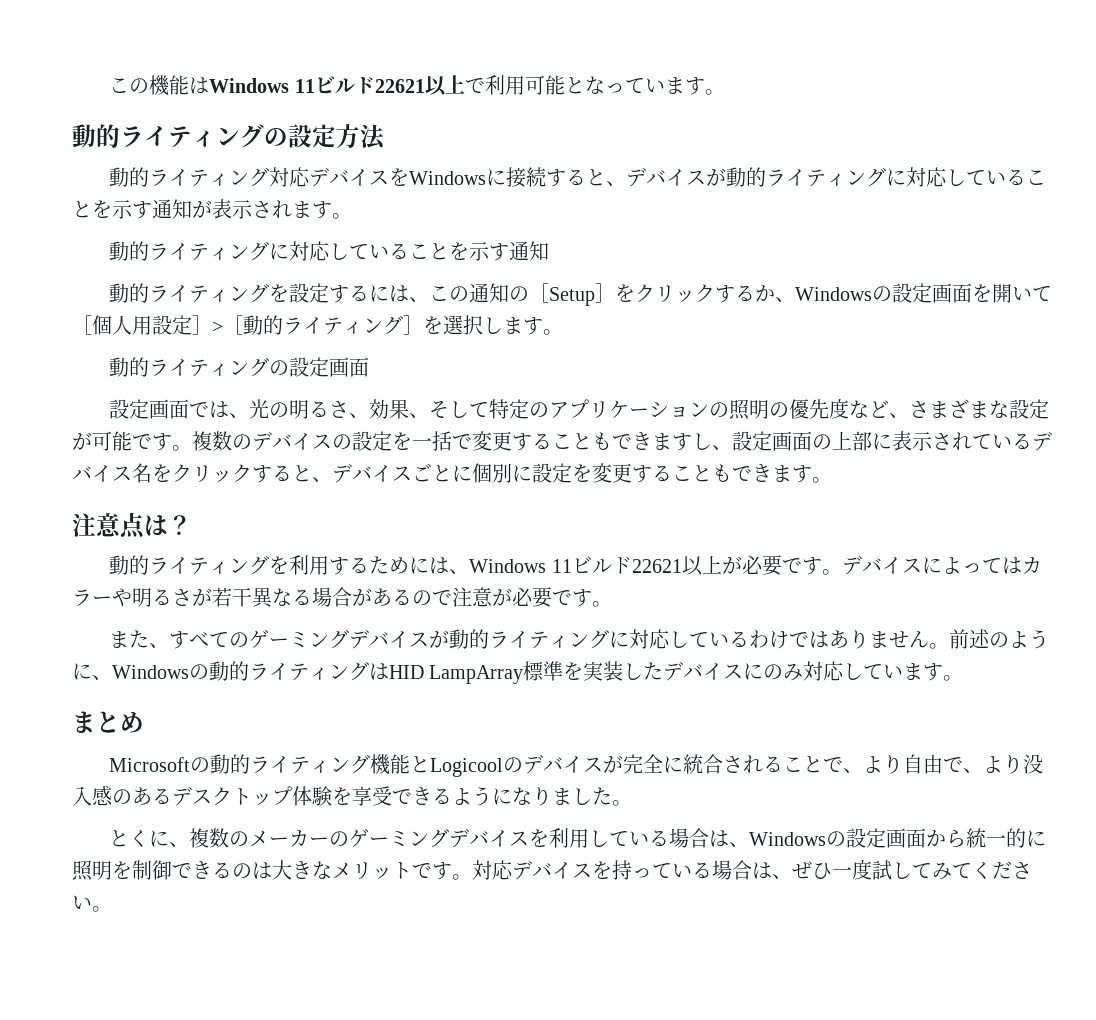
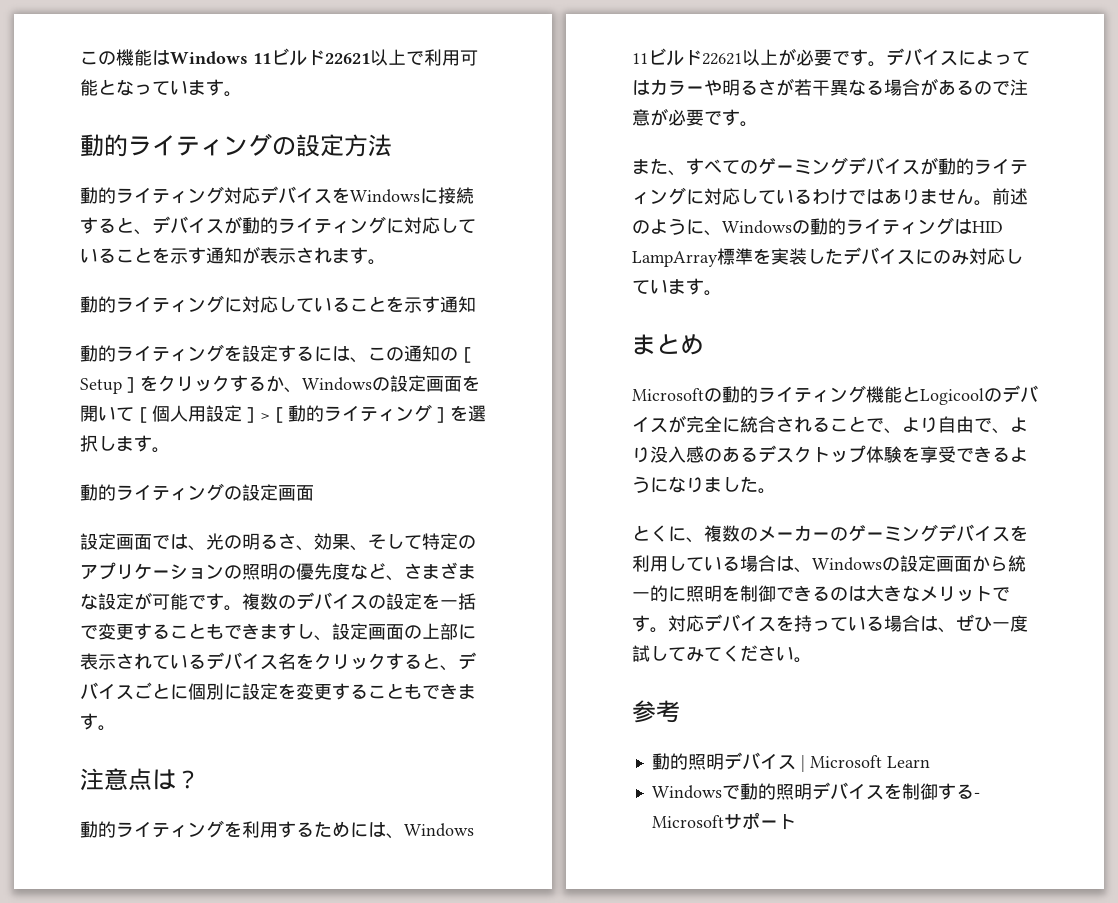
(112, 909) none -> [632,700,680,723] [651,752,930,772] [651,782,980,800] [651,812,796,830] // 参考 // 動的照明デバイス | Microsoft Learn // Windowsで動的照明デバイスを制御する- Microsoftサポート

